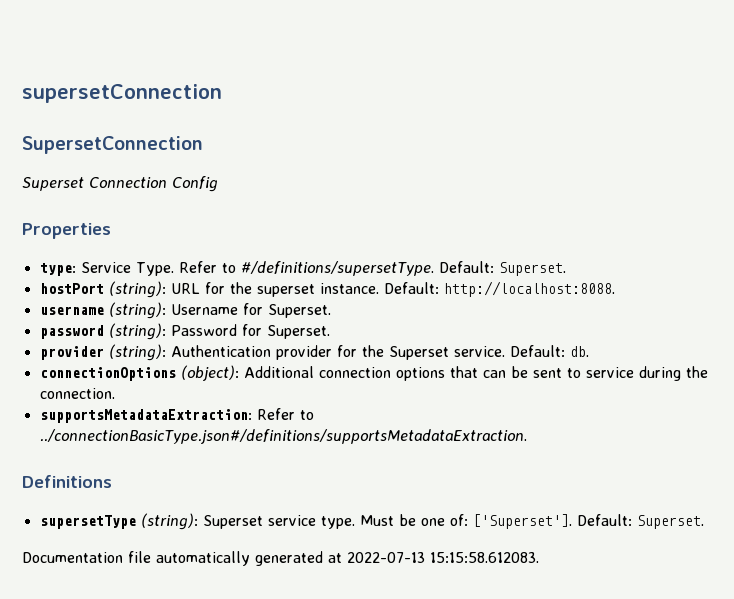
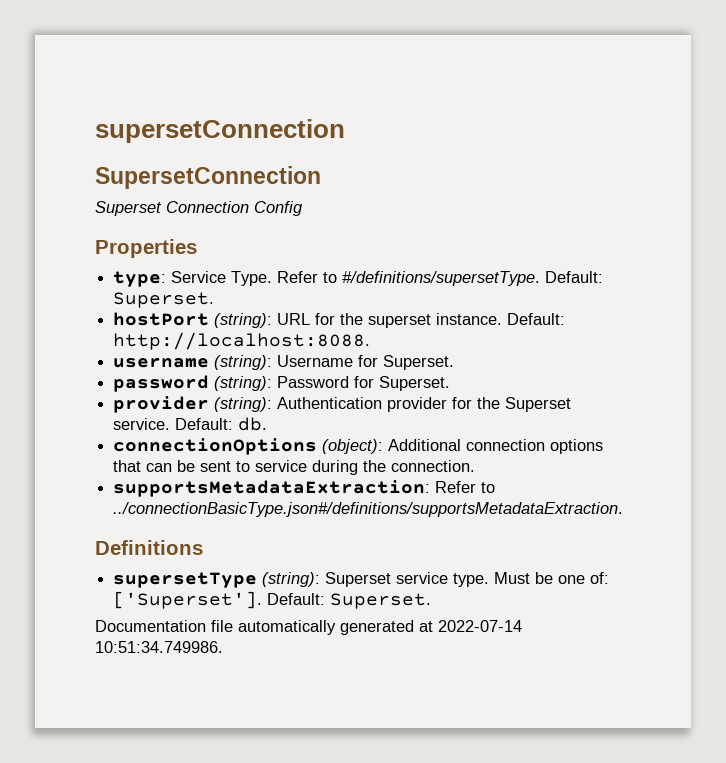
[347,552,539,563] 2022-07-13 15:15:58.612083. -> [438,620,522,632] [95,641,223,653] 2022-07-14 10:51:34.749986.

